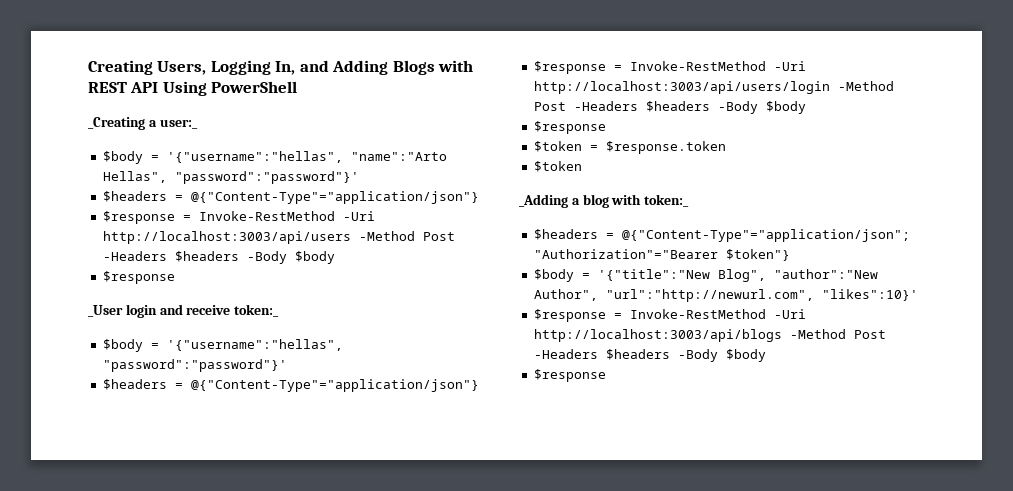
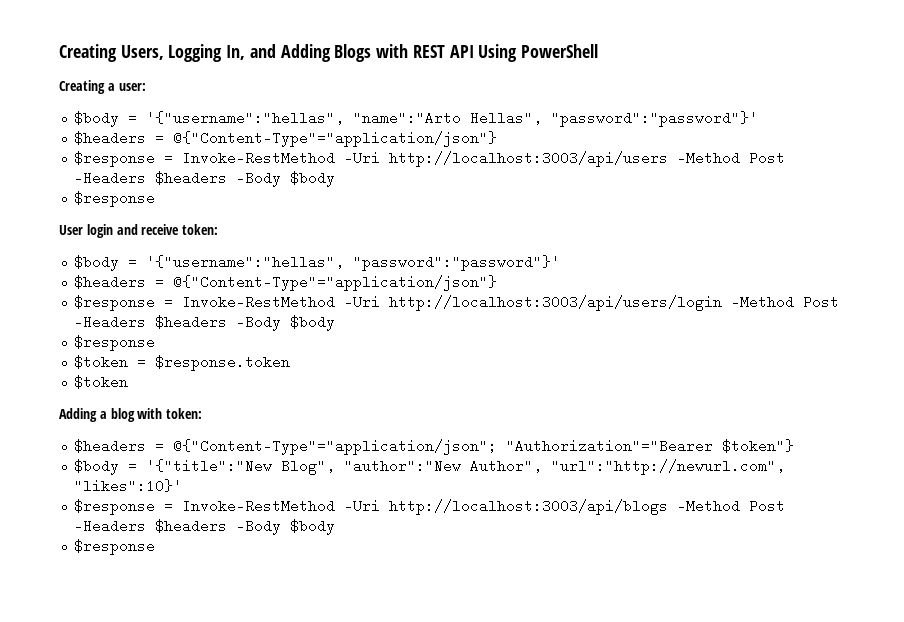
[88,117,198,130] _Creating a user:_ -> [59,80,146,94] Creating a user:
[88,305,123,317] _User -> [59,225,83,235] User
[234,304,280,317] token:_ -> [182,224,219,235] token:
[519,194,568,208] _Adding -> [59,408,97,422] Adding
[644,194,690,207] token:_ -> [166,408,203,419] token:

